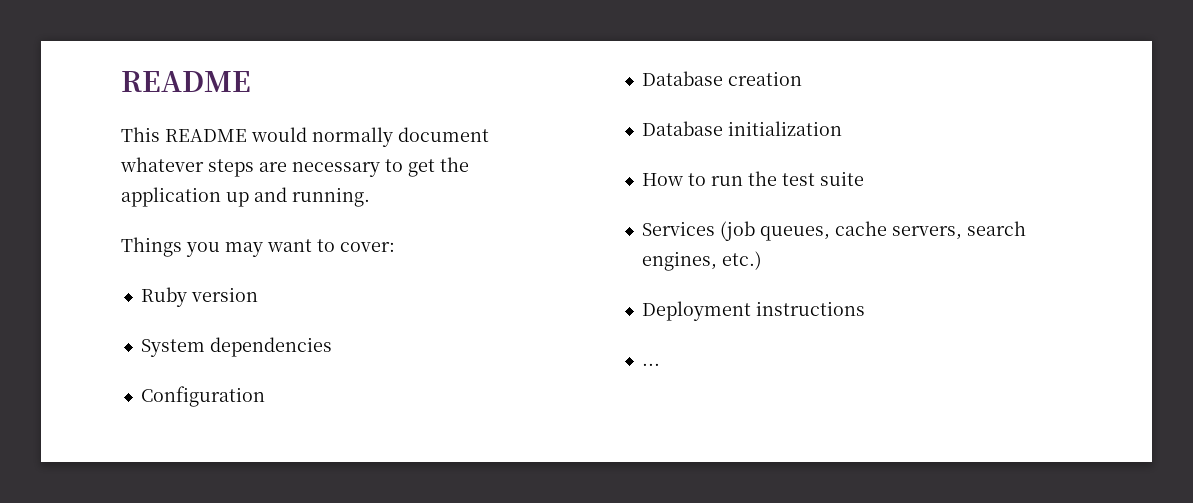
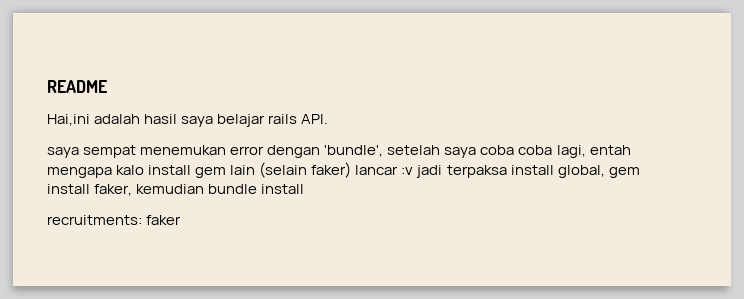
[121,127,489,147] [120,157,469,177] [121,187,370,207] [121,237,395,257] [140,287,258,307] [140,337,332,357] [140,386,265,407] [641,71,802,86] [641,121,842,136] [641,171,864,186] [641,221,1026,241] [641,251,762,271] [641,301,865,321] [641,363,660,366] This README would normally document whatever steps are necessary to get the application up and running. // Things you may want to cover: // Ruby version // System dependencies // Configuration // Database creation // Database initialization // How to run the test suite // Services (job queues, cache servers, search engines, etc.) // Deployment instructions // ... -> [47,114,329,127] [47,145,631,158] [47,162,640,178] [47,184,305,196] [47,215,182,225] Hai,ini adalah hasil saya belajar rails API. // saya sempat menemukan error dengan 'bundle', setelah saya coba coba lagi, entah mengapa kalo install gem lain (selain faker) lancar :v jadi terpaksa install global, gem install faker, kemudian bundle install // recruitments: faker

